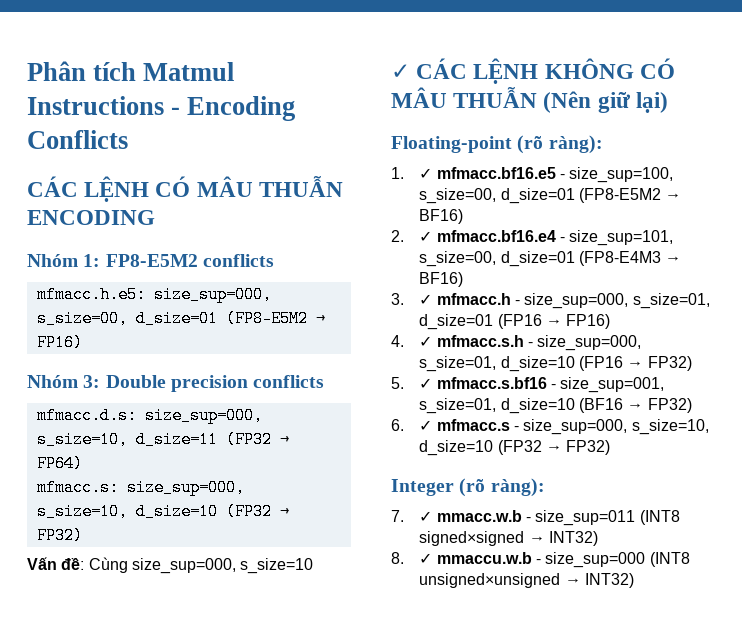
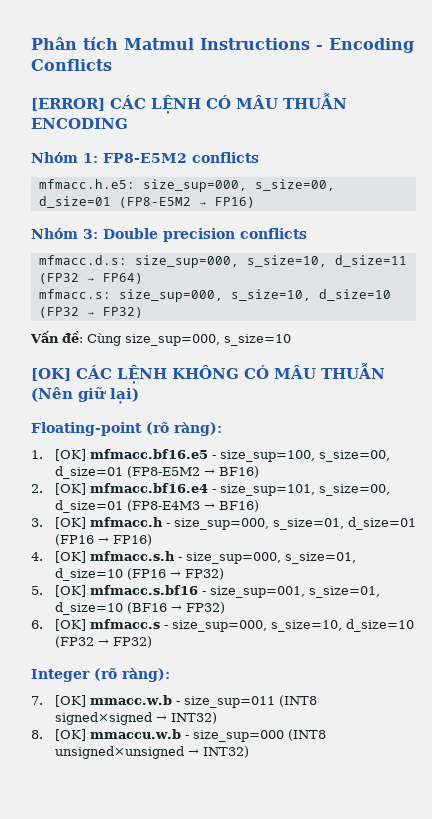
(128, 139) none -> [31,98,105,111] [ERROR]
[391,64,410,79] ✓ -> [31,368,71,381] [OK]
[419,168,433,179] ✓ -> [54,449,86,461] [OK]
[419,231,433,242] ✓ -> [54,483,86,495] [OK]
[419,294,433,305] ✓ -> [54,517,86,529] [OK]
[419,336,433,347] ✓ -> [54,551,86,563] [OK]
[419,378,433,389] ✓ -> [54,585,86,597] [OK]
[419,420,433,431] ✓ -> [54,619,86,631] [OK]
[419,511,433,522] ✓ -> [54,695,86,707] [OK]
[419,553,433,564] ✓ -> [54,729,86,741] [OK]

